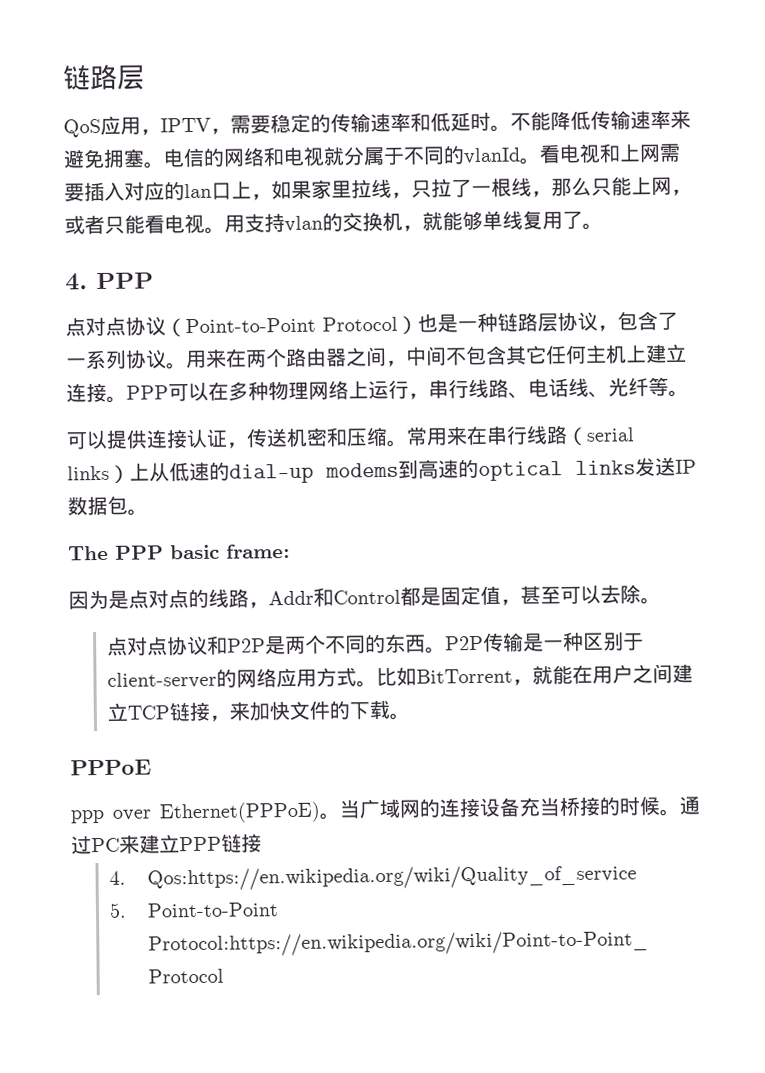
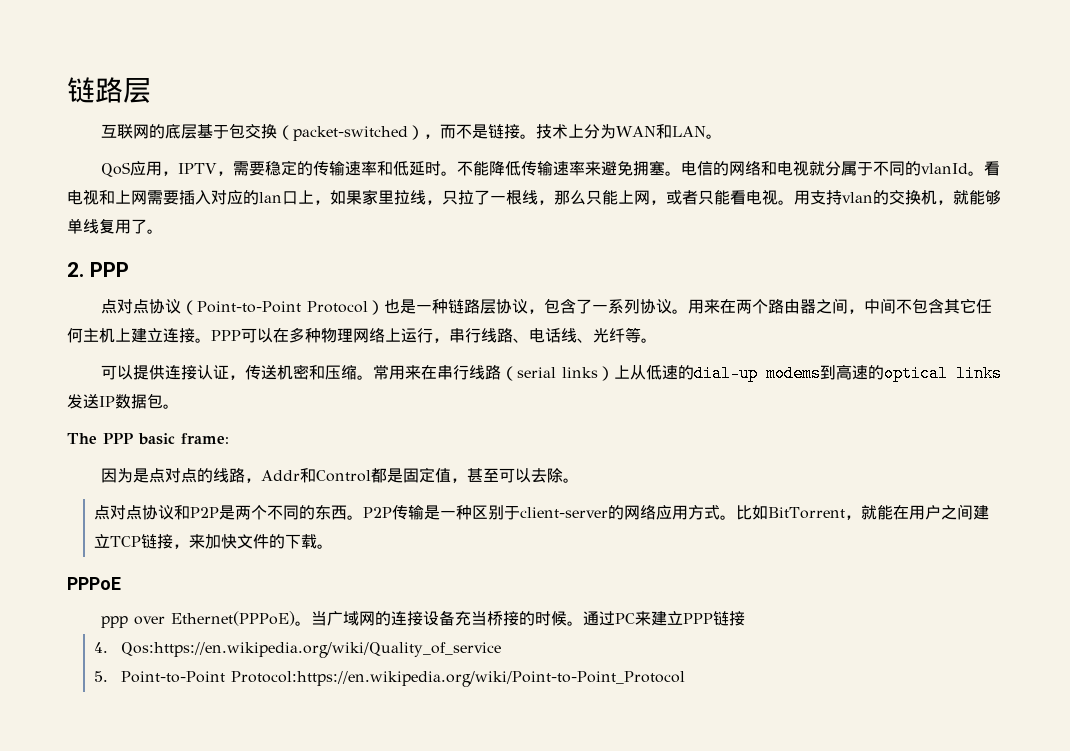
[62,64,145,91] 链路层 -> [67,77,151,103] [100,123,722,141] 链路层 // 互联网的底层基于包交换（packet-switched），而不是链接。技术上分为WAN和LAN。
[65,273,88,291] 4. -> [67,262,84,277] 2.

